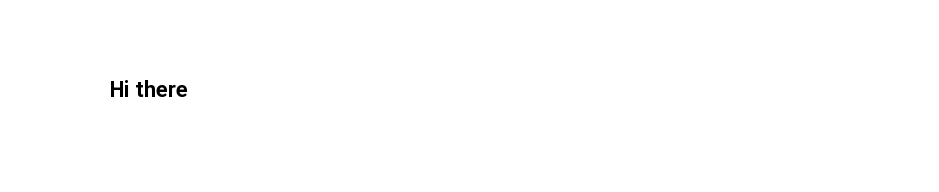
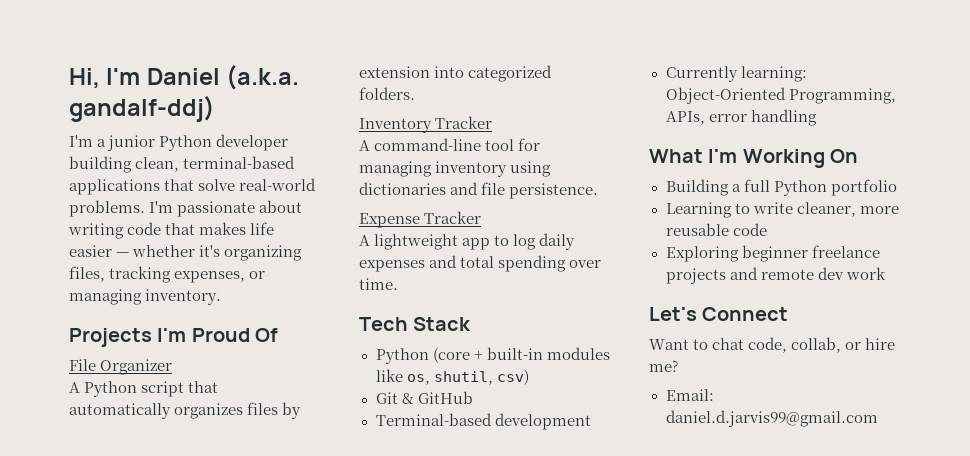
[110,80,188,97] Hi there -> [69,65,300,90] [69,96,215,122] [69,134,289,151] [69,156,296,173] [69,178,317,195] [69,200,303,217] [68,222,275,239] [69,245,303,261] [69,266,266,283] [69,289,222,305] [69,328,279,347] [69,359,173,375] [69,381,219,397] [69,402,302,419] [359,65,553,82] [359,87,415,100] [359,116,493,133] [359,138,541,151] [359,161,552,177] [359,182,599,199] [359,211,482,228] [359,233,576,250] [359,255,602,272] [359,278,398,290] [359,317,472,331] [375,347,610,364] [375,369,529,385] [375,391,473,404] [375,413,591,430] [665,66,807,82] [665,87,896,104] [665,109,817,126] [649,149,859,168] [665,179,897,196] [665,202,899,218] [665,223,767,236] [665,245,880,262] [665,267,886,284] [649,307,789,321] [649,337,896,353] [649,360,678,372] [665,389,714,401] [665,410,878,427] Hi, I'm Daniel (a.k.a. gandalf-ddj) // I'm a junior Python developer building clean, terminal-based applications that solve real-world problems. I'm passionate about writing code that makes life easier — whether it's organizing files, tracking expenses, or managing inventory. // Projects I'm Proud Of // File Organizer // A Python script that automatically organizes files by extension into categorized folders. // Inventory Tracker // A command-line tool for managing inventory using dictionaries and file persistence. // Expense Tracker // A lightweight app to log daily expenses and total spending over time. // Tech Stack // Python (core + built-in modules like os, shutil, csv) // Git & GitHub // Terminal-based development // Currently learning: Object-Oriented Programming, APIs, error handling // What I'm Working On // Building a full Python portfolio // Learning to write cleaner, more reusable code // Exploring beginner freelance projects and remote dev work // Let's Connect // Want to chat code, collab, or hire me? // Email: daniel.d.jarvis99@gmail.com

